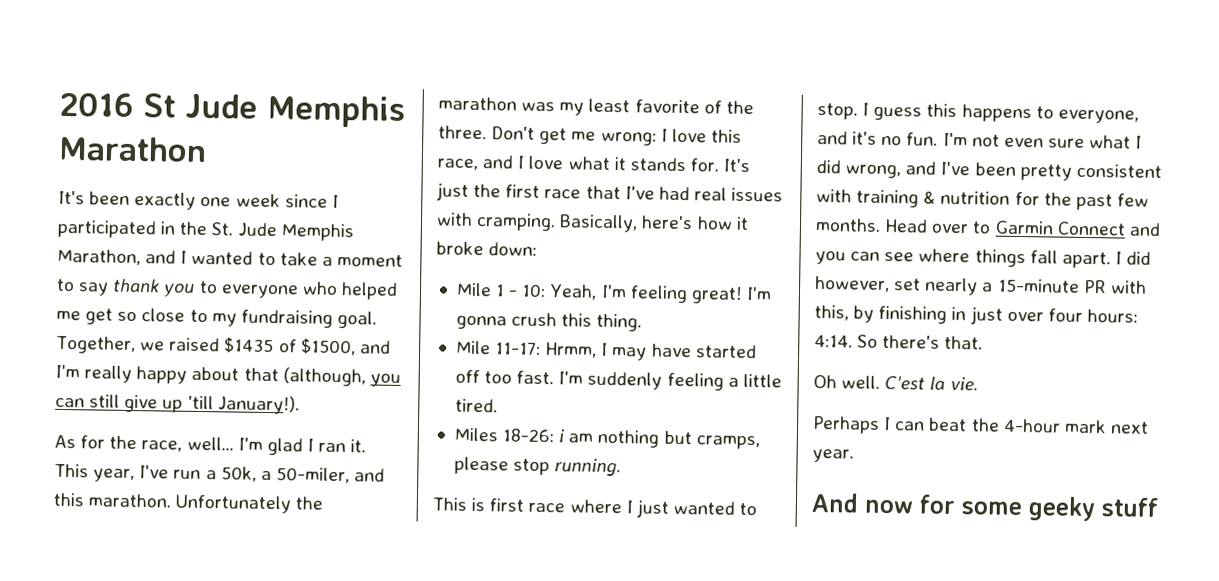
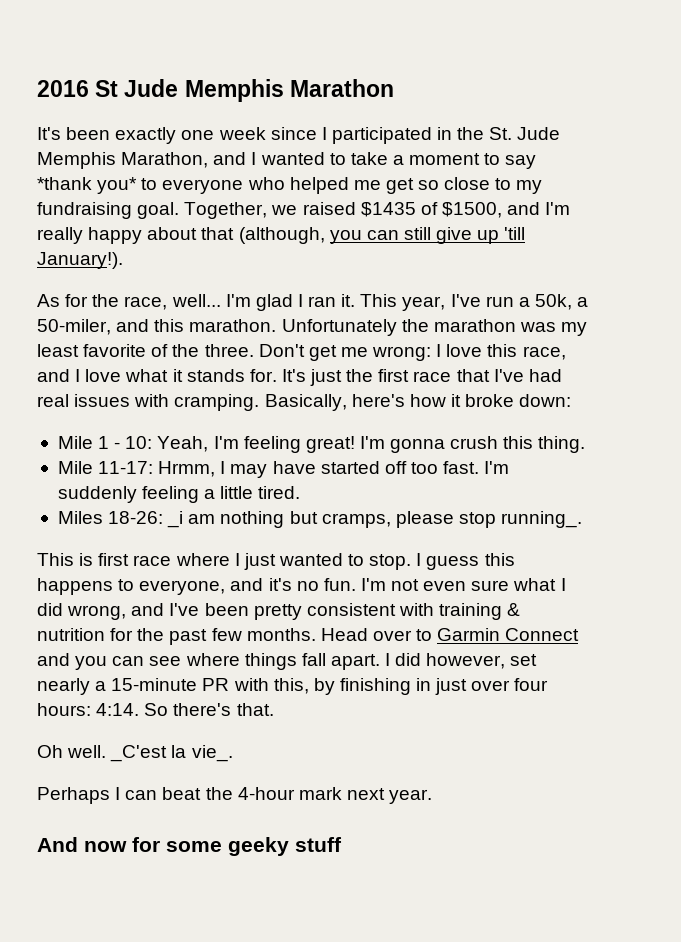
[112,278,196,297] thank you -> [37,177,138,194] *thank you*
[558,429,566,443] i -> [167,511,184,528] _i
[554,458,622,477] running. -> [501,511,583,528] running_.
[884,376,978,391] C'est la vie. -> [110,745,233,762] _C'est la vie_.

